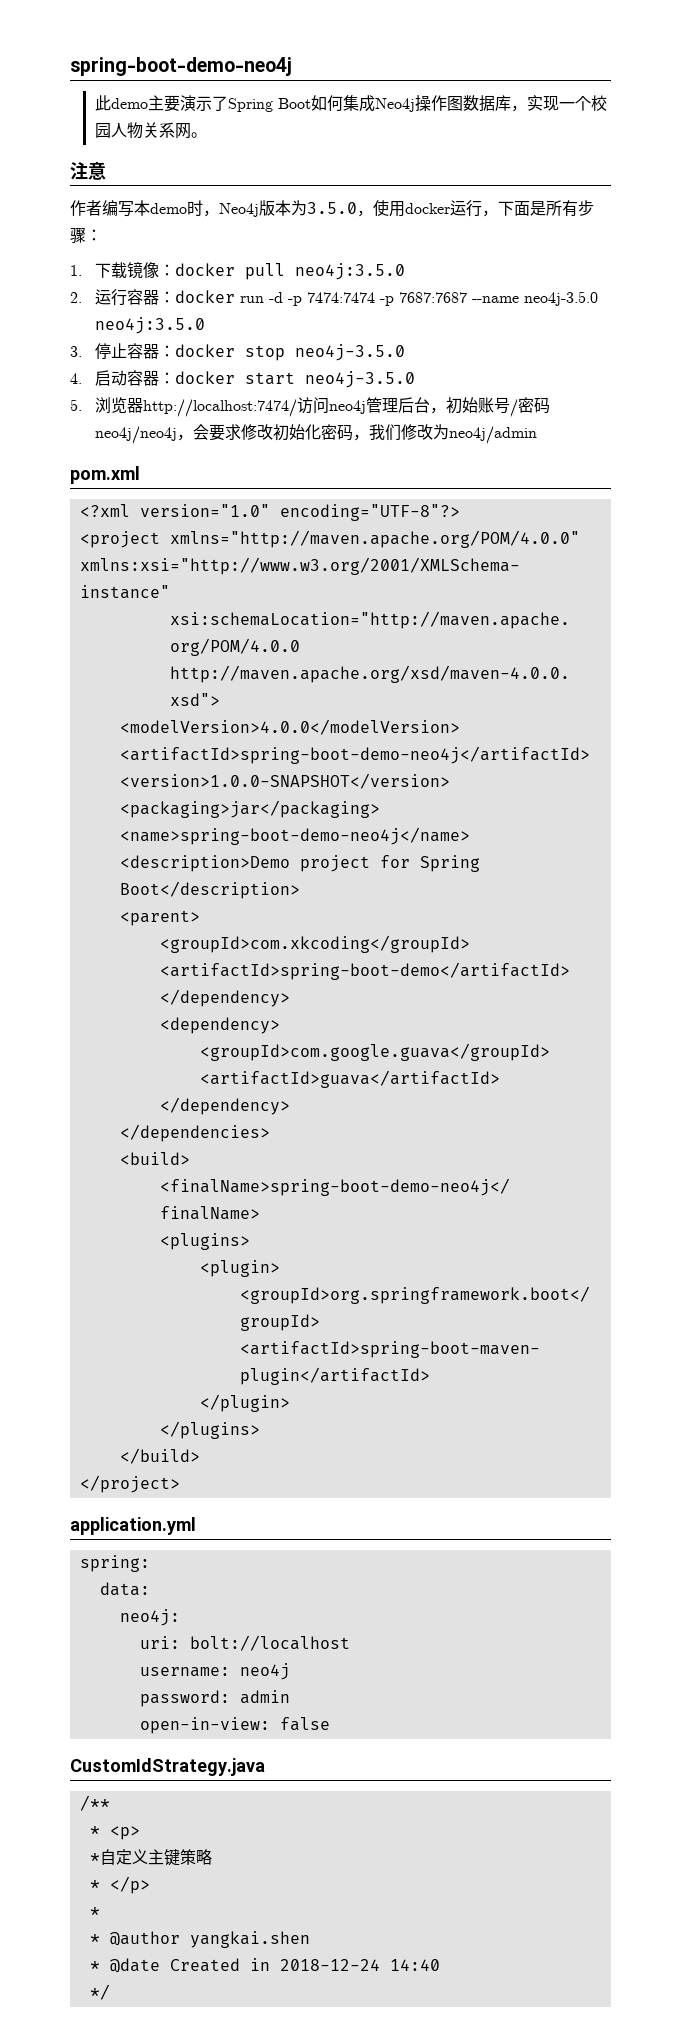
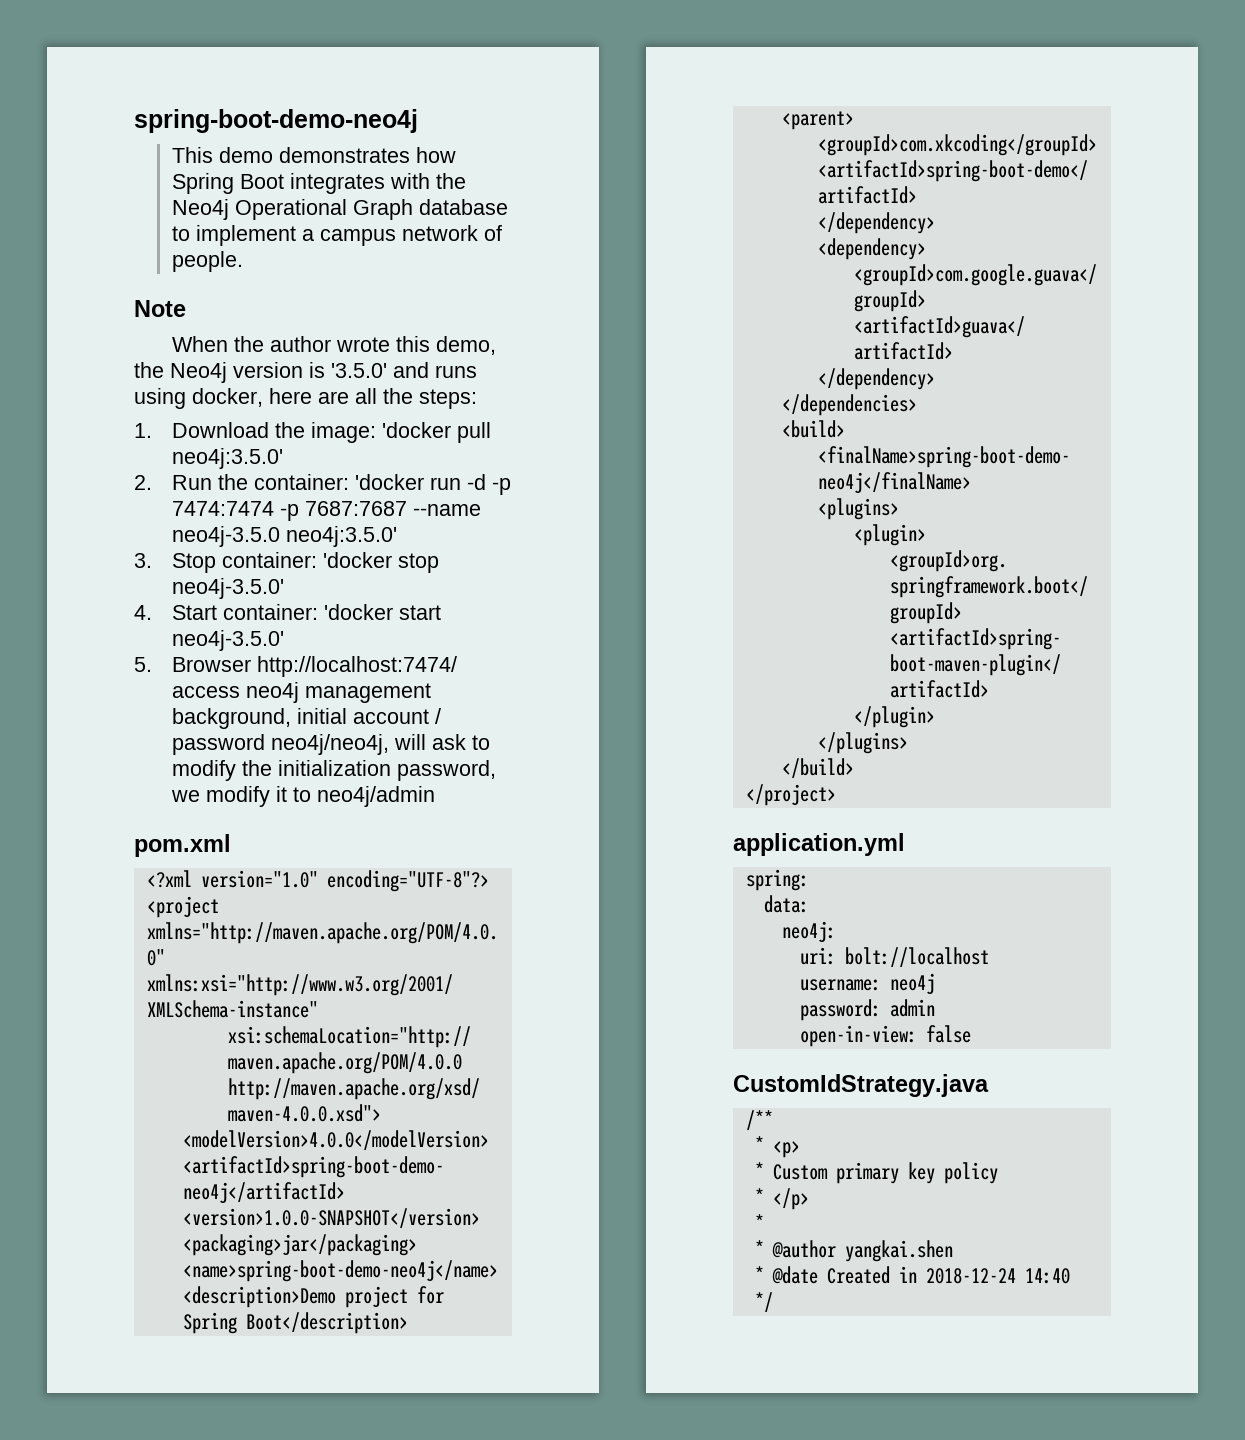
[94,95,607,112] [94,122,207,139] [70,162,106,180] [70,200,594,217] [70,228,102,243] [70,261,405,280] [70,289,235,306] 此demo主要演示了Spring Boot如何集成Neo4j操作图数据库，实现一个校园人物关系网。 // 注意 // 作者编写本demo时，Neo4j版本为3.5.0，使用docker运行，下面是所有步骤： // 1.下载镜像：docker pull neo4j:3.5.0 // 2.运行容器：docker -> [171,147,456,163] [171,173,466,194] [171,199,508,220] [171,225,502,246] [171,251,243,272] [134,300,186,317] [171,336,496,355] [134,362,477,383] [134,388,477,409] [134,422,491,443] [171,448,283,469] [134,474,424,490] This demo demonstrates how Spring Boot integrates with the Neo4j Operational Graph database to implement a campus network of people. // Note // When the author wrote this demo, the Neo4j version is '3.5.0' and runs using docker, here are all the steps: // 1. Download the image: 'docker pull neo4j:3.5.0' // 2. Run the container: 'docker
[94,317,205,334] neo4j:3.5.0 -> [285,526,397,547] neo4j:3.5.0'
[94,343,405,361] [70,370,415,388] [70,397,550,417] [94,424,449,444] 停止容器：docker stop neo4j-3.5.0 // 4.启动容器：docker start neo4j-3.5.0 // 5.浏览器http://localhost:7474/访问neo4j管理后台，初始账号/密码neo4j/neo4j，会要求修改初始化密码，我们修改为 -> [171,552,439,573] [171,578,284,599] [134,604,441,620] [171,630,284,651] [134,656,457,677] [171,682,431,703] [171,708,441,729] [171,734,490,755] [171,760,496,781] [170,786,311,807] Stop container: 'docker stop neo4j-3.5.0' // 4. Start container: 'docker start neo4j-3.5.0' // 5. Browser http://localhost:7474/ access neo4j management background, initial account / password neo4j/neo4j, will ask to modify the initialization password, we modify it to
[99,1849,212,1866] 自定义主键策略 -> [772,1162,998,1184] Custom primary key policy

